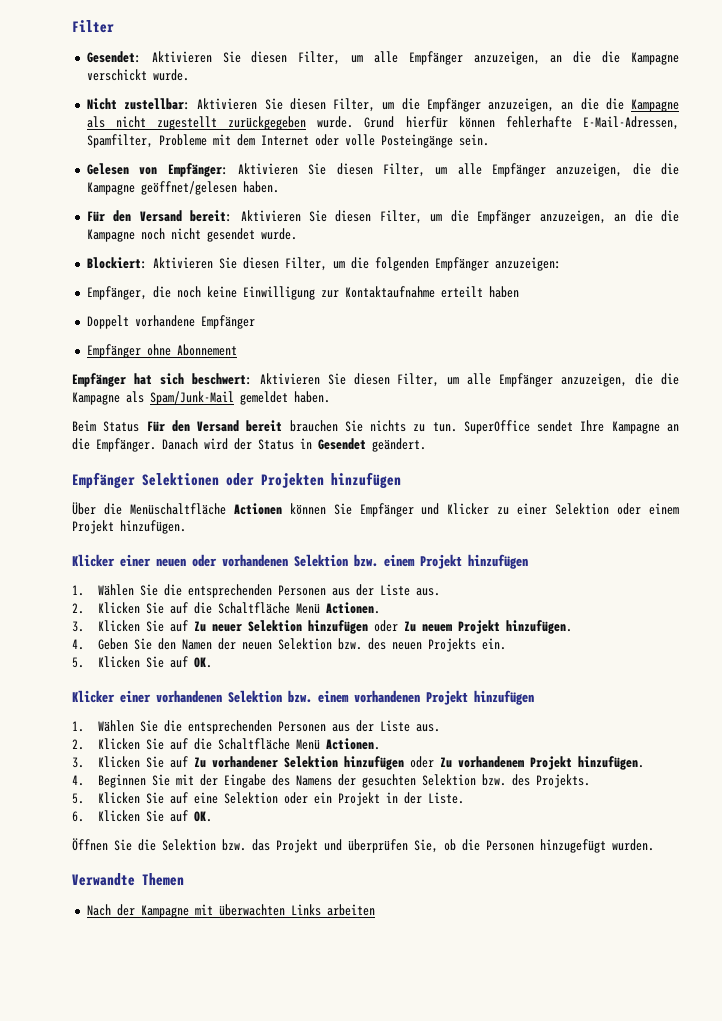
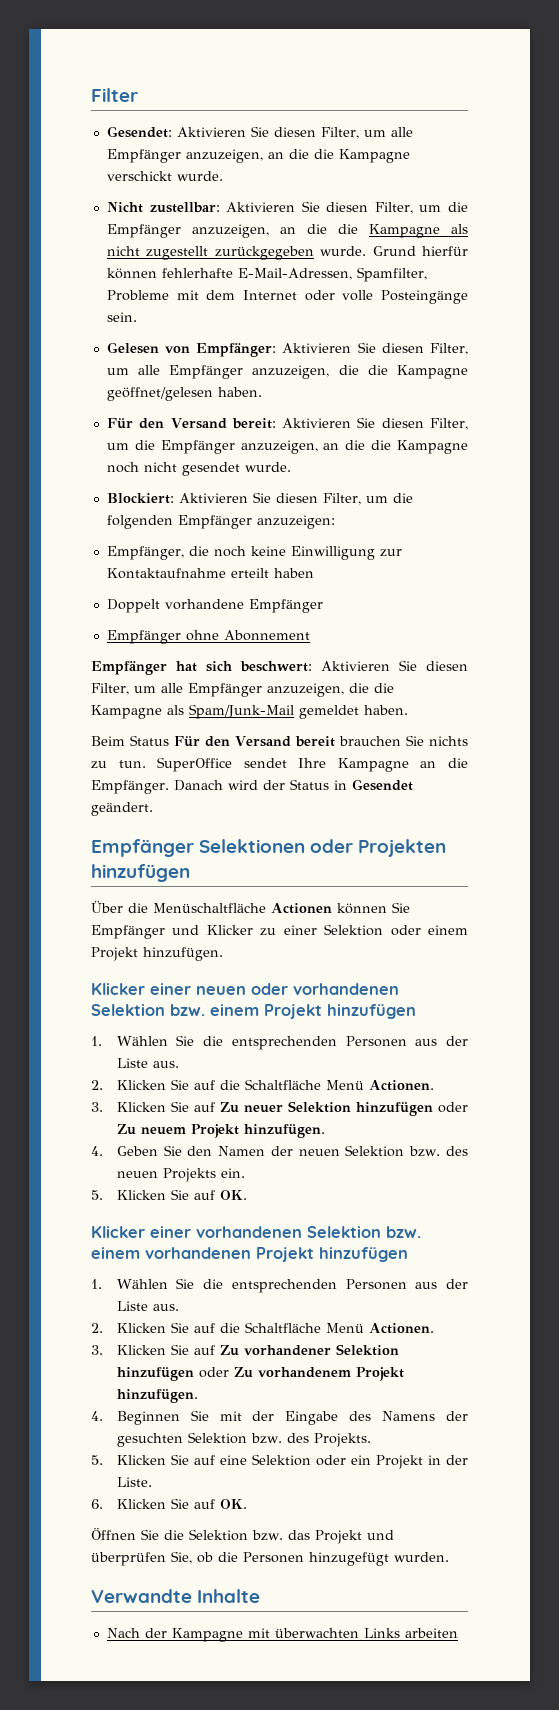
[142,873,184,886] Themen -> [197,1589,261,1603] Inhalte

